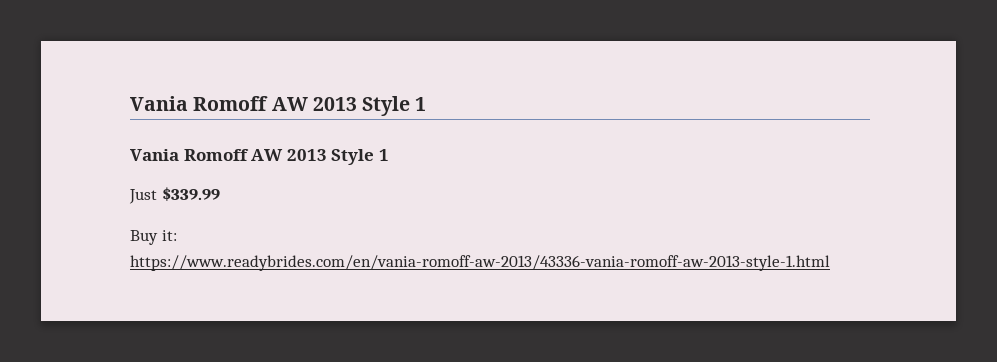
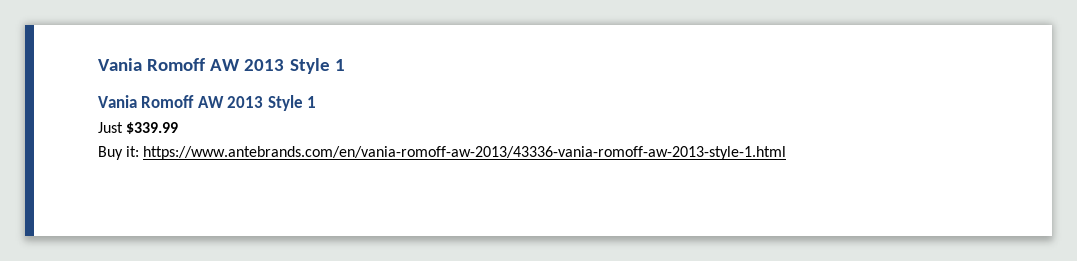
[130,255,830,271] https://www.readybrides.com/en/vania-romoff-aw-2013/43336-vania-romoff-aw-2013-style-1.html -> [143,146,787,160] https://www.antebrands.com/en/vania-romoff-aw-2013/43336-vania-romoff-aw-2013-style-1.html

